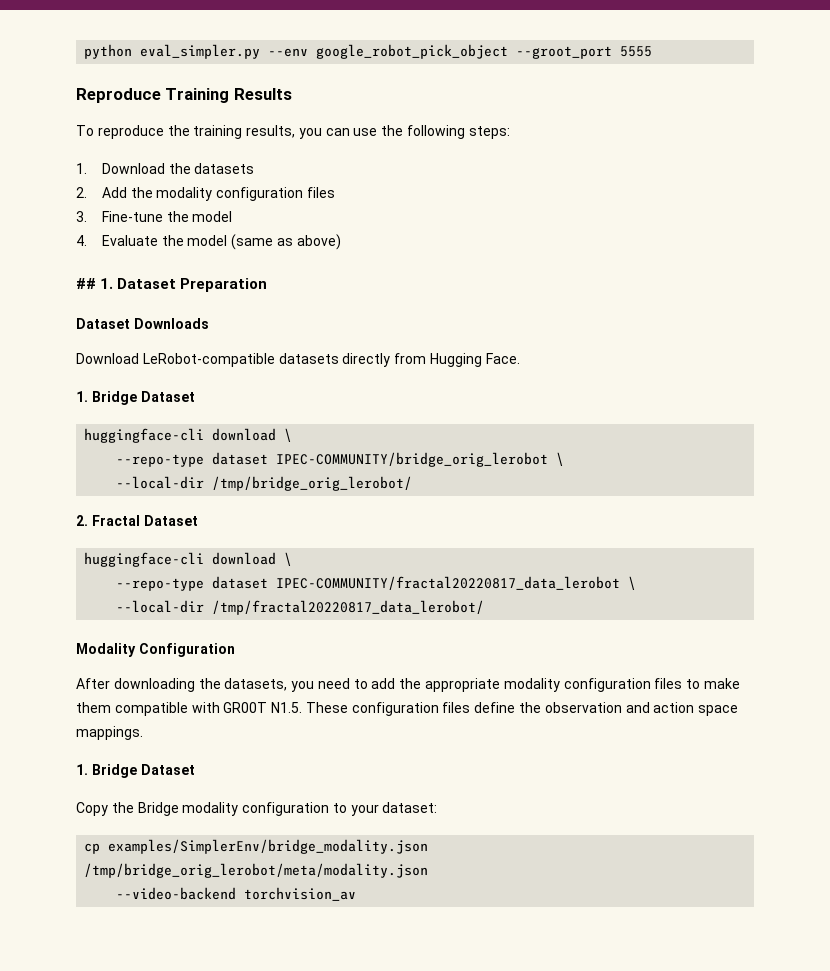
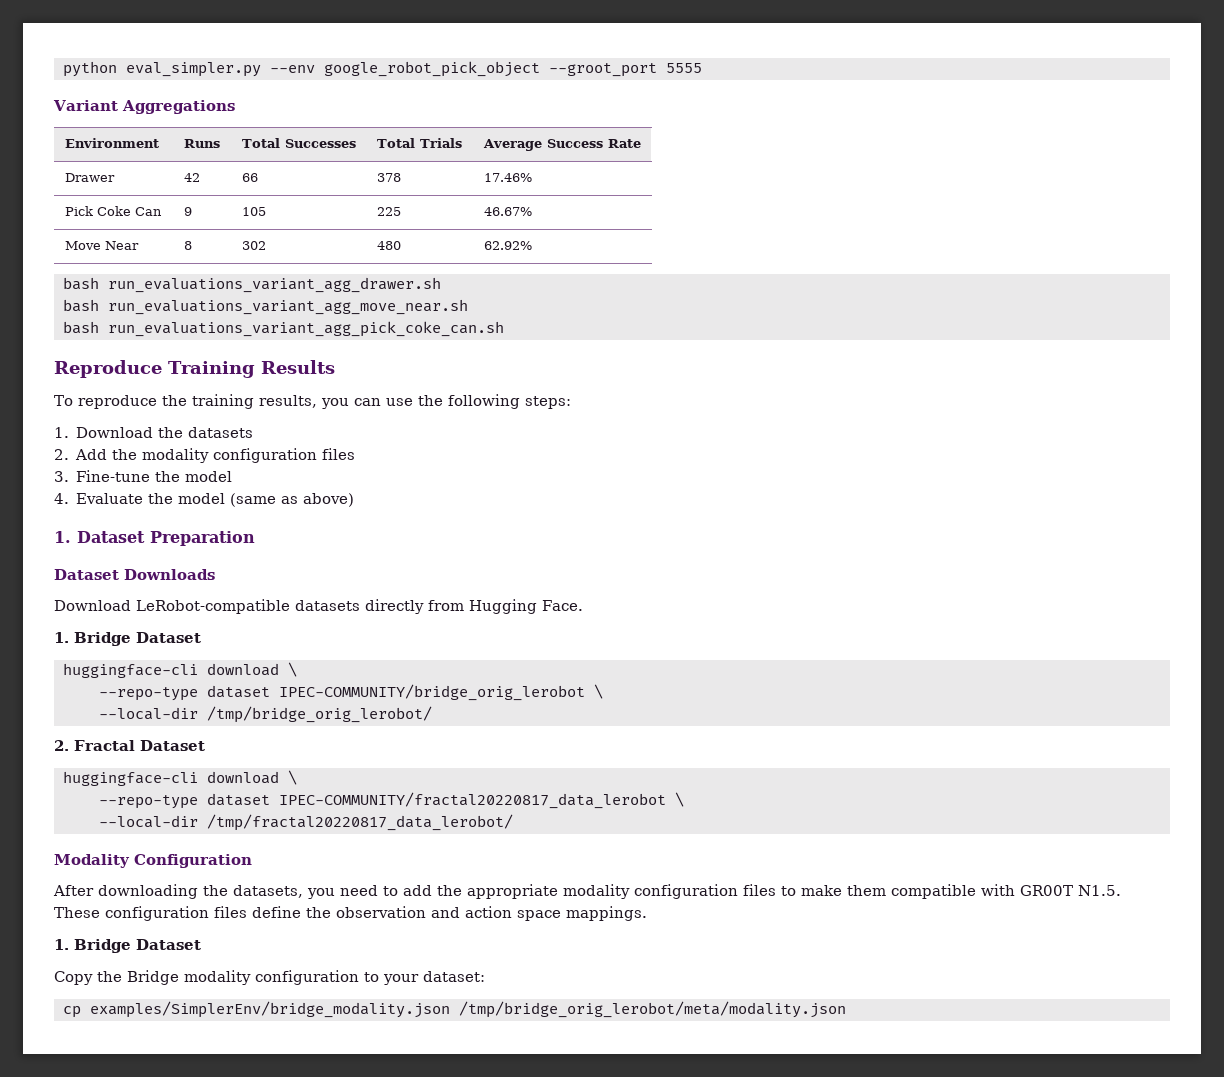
(653, 51) none -> [53,100,235,114] [64,138,159,148] [183,139,220,148] [241,138,356,148] [376,138,462,148] [482,139,641,151] [64,173,115,182] [183,173,200,182] [241,173,258,182] [376,173,401,182] [483,173,532,182] [64,206,162,216] [183,207,192,216] [241,207,266,216] [376,207,401,216] [483,207,532,216] [64,241,139,250] [183,241,192,250] [241,241,266,250] [376,241,401,250] [483,241,532,250] [62,277,441,293] [62,299,468,315] [62,321,504,337] // Variant Aggregations // Environment | Runs | Total Successes | Total Trials | Average Success Rate // Drawer | 42 | 66 | 378 | 17.46% // Pick Coke Can | 9 | 105 | 225 | 46.67% // Move Near | 8 | 302 | 480 | 62.92% // bash run_evaluations_variant_agg_drawer.sh // bash run_evaluations_variant_agg_move_near.sh // bash run_evaluations_variant_agg_pick_coke_can.sh
[76,278,96,289] ## -> (355, 500) none
[116,887,357,901] // --video-backend torchvision_av -> (846, 1009) none

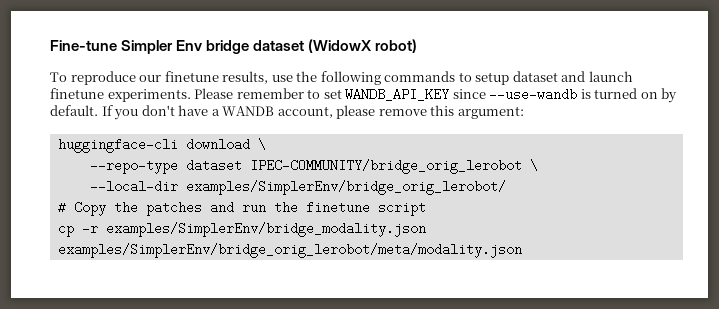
[62,61,702,77] [53,100,235,114] [64,138,159,148] [183,139,220,148] [241,138,356,148] [376,138,462,148] [482,139,641,151] [64,173,115,182] [183,173,200,182] [241,173,258,182] [376,173,401,182] [483,173,532,182] [64,206,162,216] [183,207,192,216] [241,207,266,216] [376,207,401,216] [483,207,532,216] [64,241,139,250] [183,241,192,250] [241,241,266,250] [376,241,401,250] [483,241,532,250] [62,277,441,293] [62,299,468,315] [62,321,504,337] [54,360,335,378] [54,394,571,409] [54,427,254,438] [54,448,356,463] [54,470,233,482] [54,493,355,507] [54,531,255,546] [54,569,215,580] [54,599,583,614] [54,632,201,646] python eval_simpler.py --env google_robot_pick_object --groot_port 5555 // Variant Aggregations // Environment | Runs | Total Successes | Total Trials | Average Success Rate // Drawer | 42 | 66 | 378 | 17.46% // Pick Coke Can | 9 | 105 | 225 | 46.67% // Move Near | 8 | 302 | 480 | 62.92% // bash run_evaluations_variant_agg_drawer.sh // bash run_evaluations_variant_agg_move_near.sh // bash run_evaluations_variant_agg_pick_coke_can.sh // Reproduce Training Results // To reproduce the training results, you can use the following steps: // 1. Download the datasets // 2. Add the modality configuration files // 3. Fine-tune the model // 4. Evaluate the model (same as above) // 1. Dataset Preparation // Dataset Downloads // Download LeRobot-compatible datasets directly from Hugging Face. // 1. Bridge Dataset -> [50,39,418,54] [50,71,633,85] [50,88,678,103] [50,105,524,120] Fine-tune Simpler Env bridge dataset (WidowX robot) // To reproduce our finetune results, use the following commands to setup dataset and launch finetune experiments. Please remember to set WANDB_API_KEY since --use-wandb is turned on by default. If you don't have a WANDB account, please remove this argument:
[206,706,432,723] [54,740,205,751] [62,770,297,786] [98,792,684,809] [98,814,513,831] [54,854,252,868] [53,884,1121,899] [54,906,647,921] [54,939,201,953] [54,970,485,985] [62,1001,846,1018] /tmp/bridge_orig_lerobot/ // 2. Fractal Dataset // huggingface-cli download \ // --repo-type dataset IPEC-COMMUNITY/fractal20220817_data_lerobot \ // --local-dir /tmp/fractal20220817_data_lerobot/ // Modality Configuration // After downloading the datasets, you need to add the appropriate modality configuration files to make them compatible with GR00T N1.5. These configuration files define the observation and action space mappings. // 1. Bridge Dataset // Copy the Bridge modality configuration to your dataset: // cp examples/SimplerEnv/bridge_modality.json /tmp/bridge_orig_lerobot/meta/modality.json -> [185,180,506,195] [57,201,426,216] [57,222,426,237] [57,243,522,258] examples/SimplerEnv/bridge_orig_lerobot/ // # Copy the patches and run the finetune script // cp -r examples/SimplerEnv/bridge_modality.json examples/SimplerEnv/bridge_orig_lerobot/meta/modality.json

